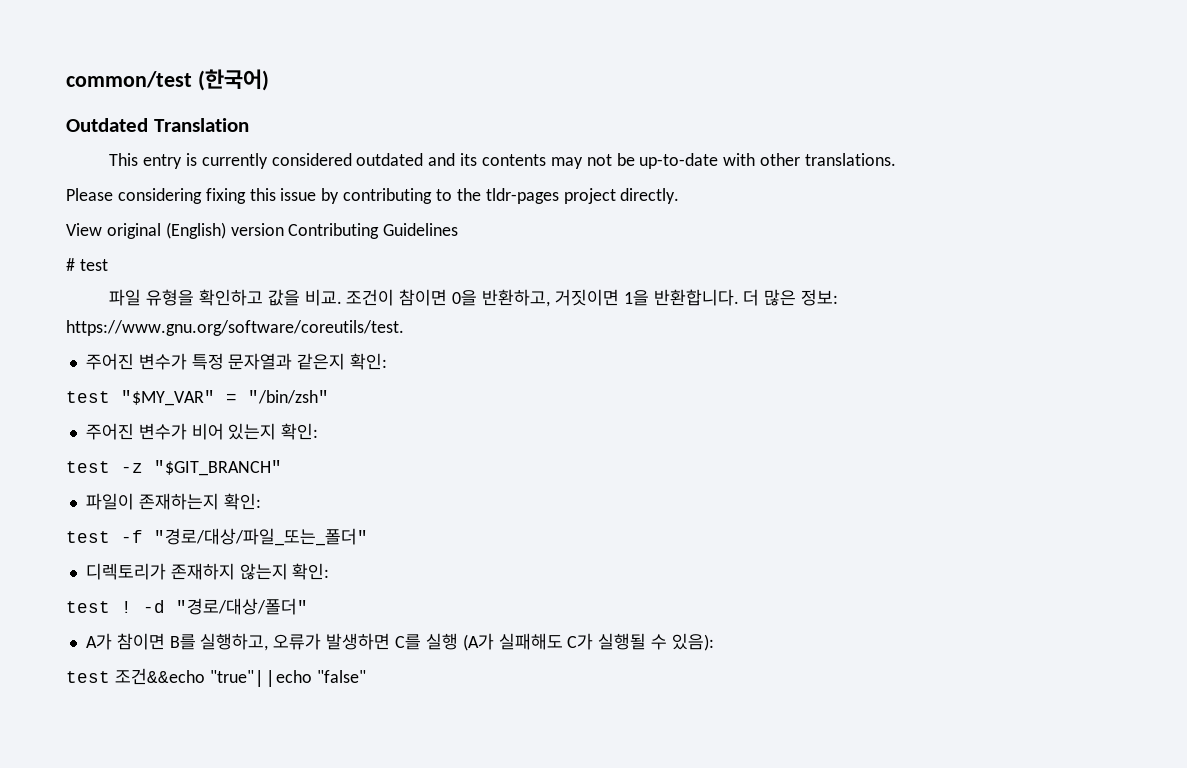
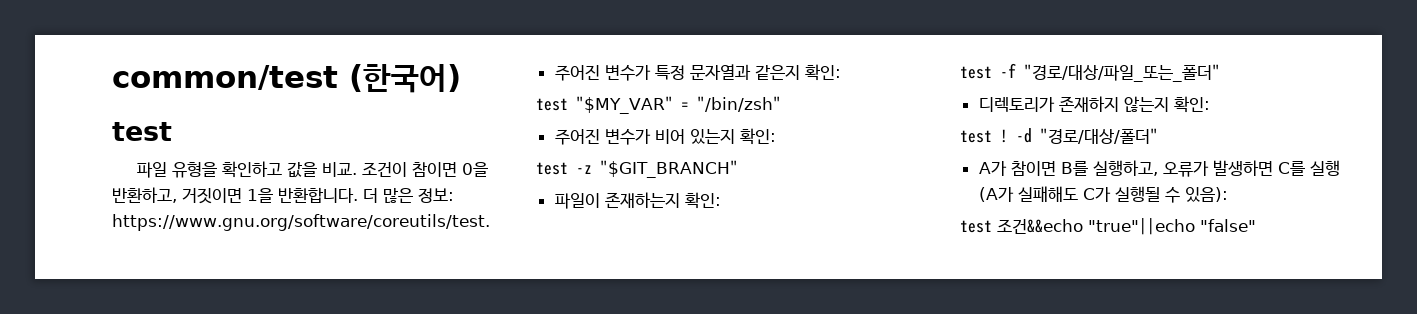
[66,118,249,132] [109,153,897,169] [66,188,680,204] [66,222,459,239] [66,258,75,271] Outdated Translation // This entry is currently considered outdated and its contents may not be up-to-date with other translations. // Please considering fixing this issue by contributing to the tldr-pages project directly. // View original (English) version Contributing Guidelines // # -> (461, 78) none

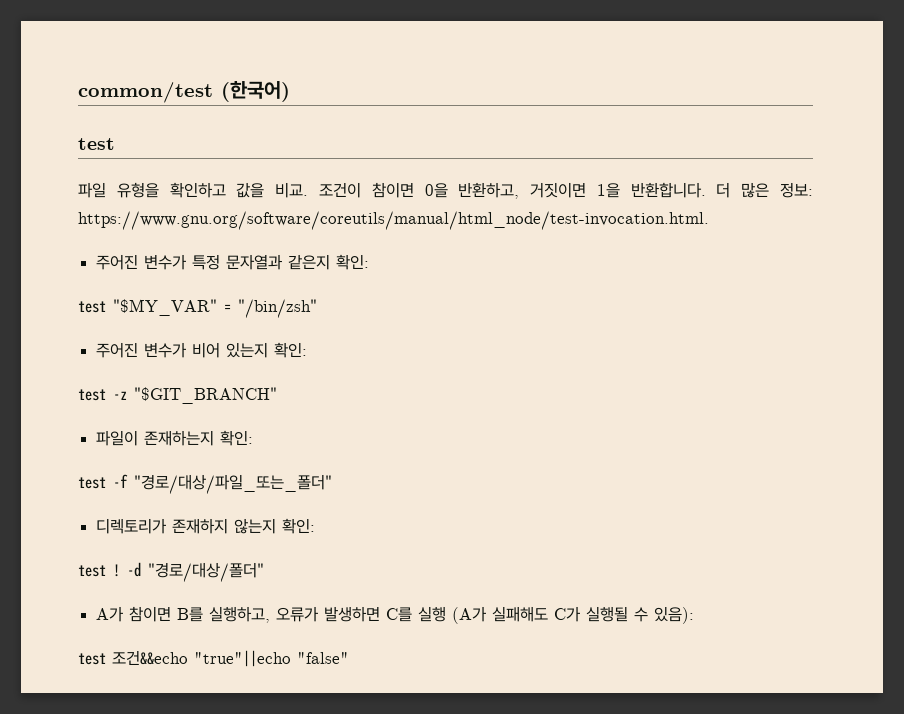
[112,214,490,231] https://www.gnu.org/software/coreutils/test. -> [78,211,709,230] https://www.gnu.org/software/coreutils/manual/html_node/test-invocation.html.

